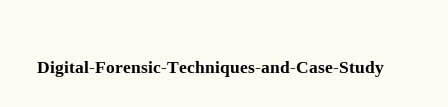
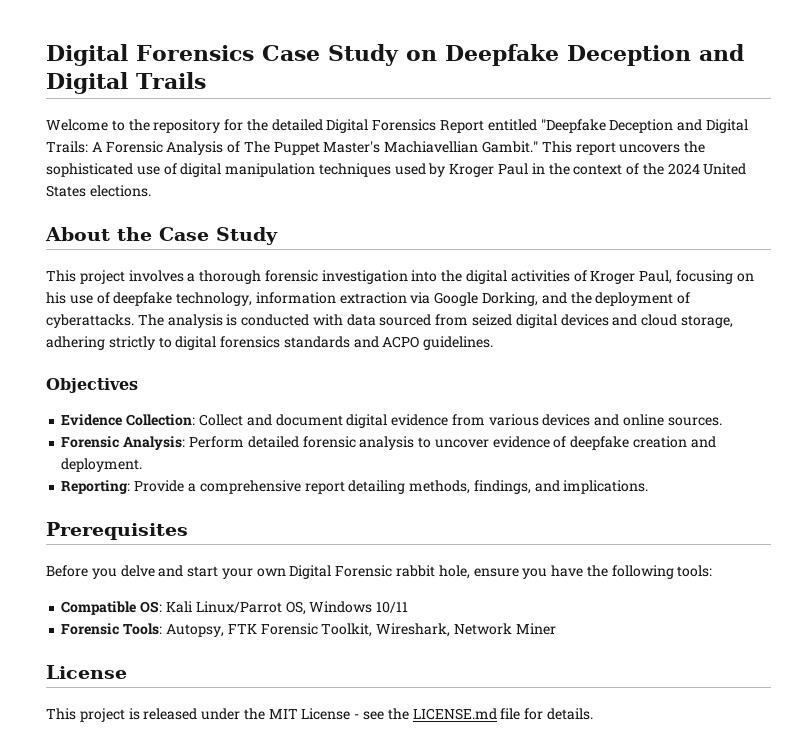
[37,61,384,77] Digital-Forensic-Techniques-and-Case-Study -> [46,44,744,66] [46,72,206,94] [46,119,748,133] [46,141,706,155] [46,163,747,177] [46,185,151,197] [45,227,278,245] [46,270,754,284] [46,292,691,306] [46,314,733,328] [46,336,494,350] [46,378,138,393] [61,414,722,428] [61,436,716,450] [61,458,143,472] [61,480,649,494] [46,522,188,540] [46,565,713,579] [61,601,409,615] [61,623,556,637] [46,665,127,679] [46,708,593,722] Digital Forensics Case Study on Deepfake Deception and Digital Trails // Welcome to the repository for the detailed Digital Forensics Report entitled "Deepfake Deception and Digital Trails: A Forensic Analysis of The Puppet Master's Machiavellian Gambit." This report uncovers the sophisticated use of digital manipulation techniques used by Kroger Paul in the context of the 2024 United States elections. // About the Case Study // This project involves a thorough forensic investigation into the digital activities of Kroger Paul, focusing on his use of deepfake technology, information extraction via Google Dorking, and the deployment of cyberattacks. The analysis is conducted with data sourced from seized digital devices and cloud storage, adhering strictly to digital forensics standards and ACPO guidelines. // Objectives // Evidence Collection: Collect and document digital evidence from various devices and online sources. // Forensic Analysis: Perform detailed forensic analysis to uncover evidence of deepfake creation and deployment. // Reporting: Provide a comprehensive report detailing methods, findings, and implications. // Prerequisites // Before you delve and start your own Digital Forensic rabbit hole, ensure you have the following tools: // Compatible OS: Kali Linux/Parrot OS, Windows 10/11 // Forensic Tools: Autopsy, FTK Forensic Toolkit, Wireshark, Network Miner // License // This project is released under the MIT License - see the LICENSE.md file for details.

